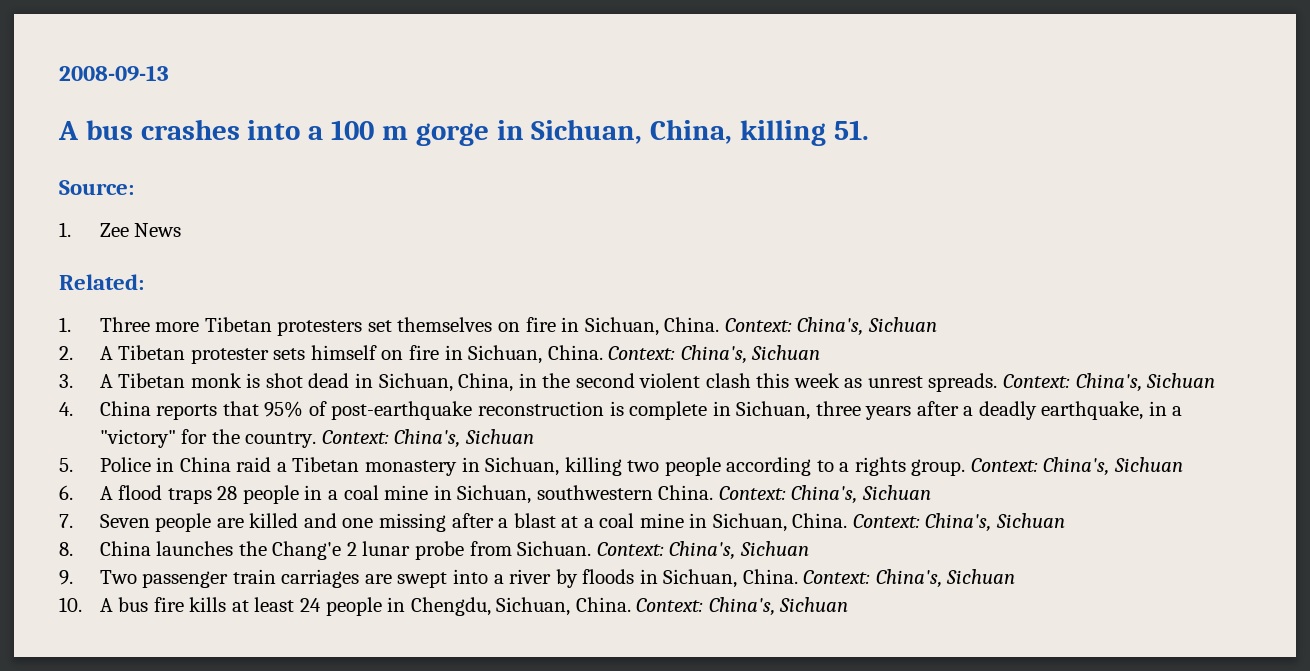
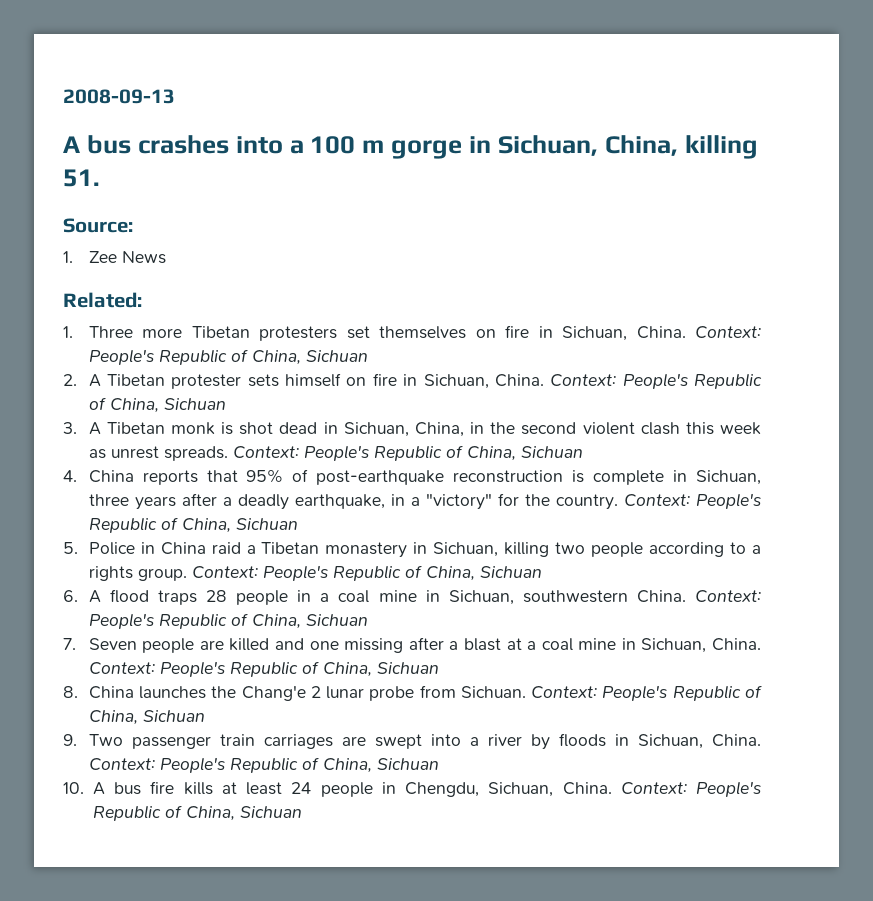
[797,317,864,336] China's, -> [88,349,301,365] People's Republic of China,
[680,345,747,364] China's, -> [622,373,762,389] [88,397,159,413] People's Republic of China,
[1075,373,1142,392] China's, -> [303,445,516,461] People's Republic of China,
[394,429,461,448] China's, -> [696,493,762,509] [88,517,231,533] People's Republic of China,
[1043,457,1110,476] China's, -> [262,565,475,581] People's Republic of China,
[791,485,858,504] China's, -> [88,613,301,629] People's Republic of China,
[925,513,992,532] China's, -> [159,661,372,677] People's Republic of China,
[669,541,736,560] China's, -> [602,685,762,701] [88,710,138,725] People's Republic of China,
[875,569,942,588] China's, -> [159,757,372,773] People's Republic of China,
[708,597,775,616] China's, -> [696,781,762,797] [92,805,235,821] People's Republic of China,

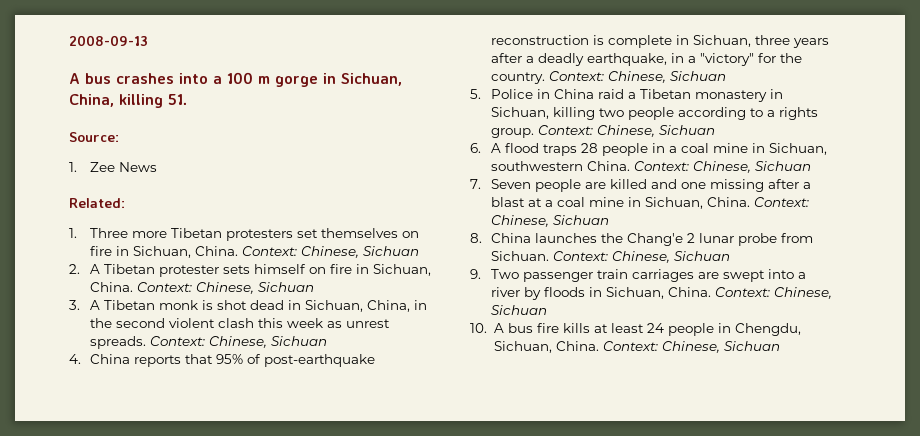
[88,349,301,365] People's Republic of China, -> [300,246,359,258] Chinese,
[622,373,762,389] [88,397,159,413] People's Republic of China, -> [195,282,254,294] Chinese,
[303,445,516,461] People's Republic of China, -> [208,336,267,348] Chinese,
[696,493,762,509] [88,517,231,533] People's Republic of China, -> [607,71,666,83] Chinese,
[262,565,475,581] People's Republic of China, -> [596,125,655,137] Chinese,
[88,613,301,629] People's Republic of China, -> [692,161,751,173] Chinese,
[159,661,372,677] People's Republic of China, -> [490,215,549,227] Chinese,
[602,685,762,701] [88,710,138,725] People's Republic of China, -> [611,251,670,263] Chinese,
[159,757,372,773] People's Republic of China, -> [773,287,832,299] Chinese,
[696,781,762,797] [92,805,235,821] People's Republic of China, -> [661,341,720,353] Chinese,

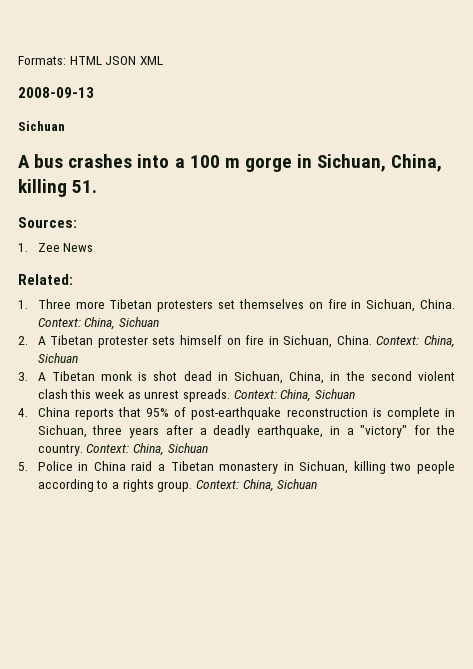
(69, 40) none -> [18,56,163,65] Formats: HTML JSON XML //
(148, 40) none -> [18,121,65,131] // Sichuan
[69,132,119,142] Source: -> [18,217,77,228] Sources:
[300,246,359,258] Chinese, -> [84,317,116,330] China,
[195,282,254,294] Chinese, -> [424,335,456,348] China,
[208,336,267,348] Chinese, -> [280,389,312,402] China,
[607,71,666,83] Chinese, -> [132,443,164,456] China,
[596,125,715,137] [470,143,827,156] [490,161,811,173] [470,179,811,192] [490,197,809,209] [490,215,609,227] [470,233,813,246] [490,251,730,263] [470,269,806,282] [490,287,832,300] [490,305,547,315] [470,323,801,336] [493,341,780,353] Chinese, Sichuan // 6. A flood traps 28 people in a coal mine in Sichuan, southwestern China. Context: Chinese, Sichuan // 7. Seven people are killed and one missing after a blast at a coal mine in Sichuan, China. Context: Chinese, Sichuan // 8. China launches the Chang'e 2 lunar probe from Sichuan. Context: Chinese, Sichuan // 9. Two passenger train carriages are swept into a river by floods in Sichuan, China. Context: Chinese, Sichuan // 10. A bus fire kills at least 24 people in Chengdu, Sichuan, China. Context: Chinese, Sichuan -> [242,479,318,492] China, Sichuan

